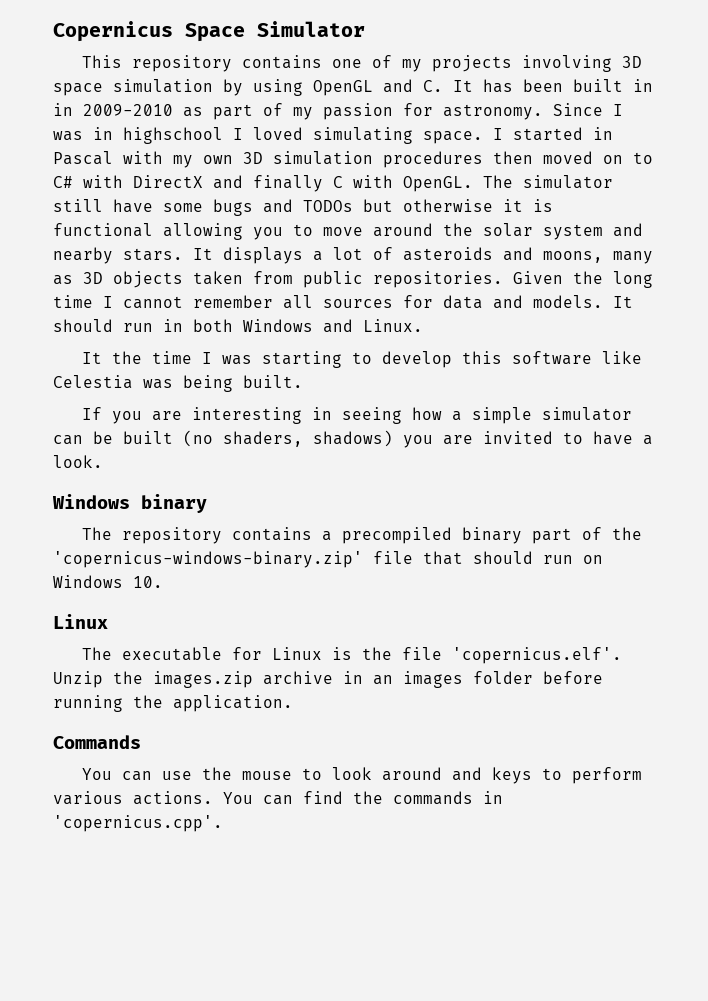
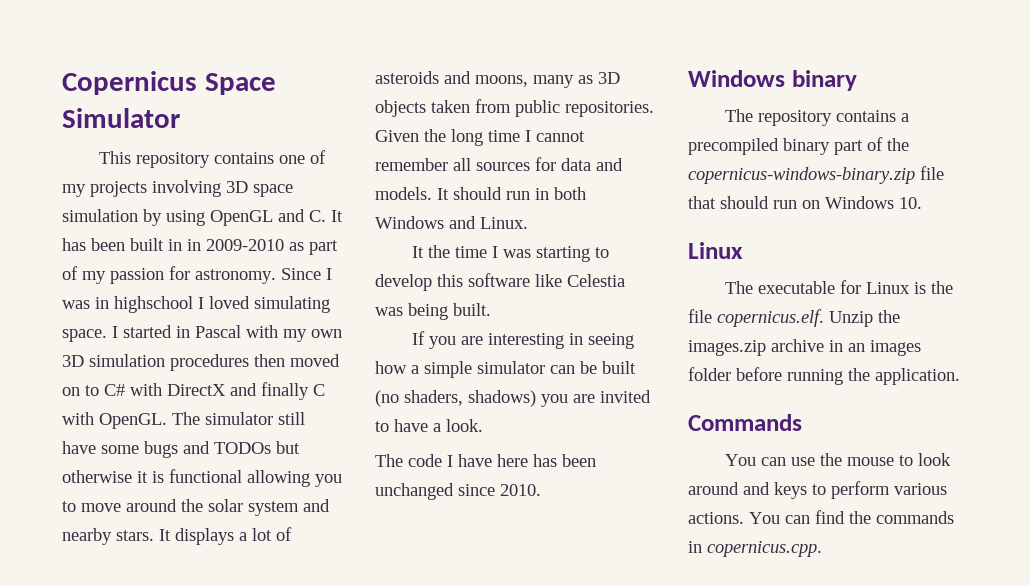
(103, 461) none -> [375,454,596,467] [375,483,541,500] // The code I have here has been unchanged since 2010.
[53,551,363,568] 'copernicus-windows-binary.zip' -> [688,167,915,184] copernicus-windows-binary.zip
[451,647,622,664] 'copernicus.elf'. -> [717,309,824,327] copernicus.elf.
[53,815,223,832] 'copernicus.cpp'. -> [707,541,822,557] copernicus.cpp.

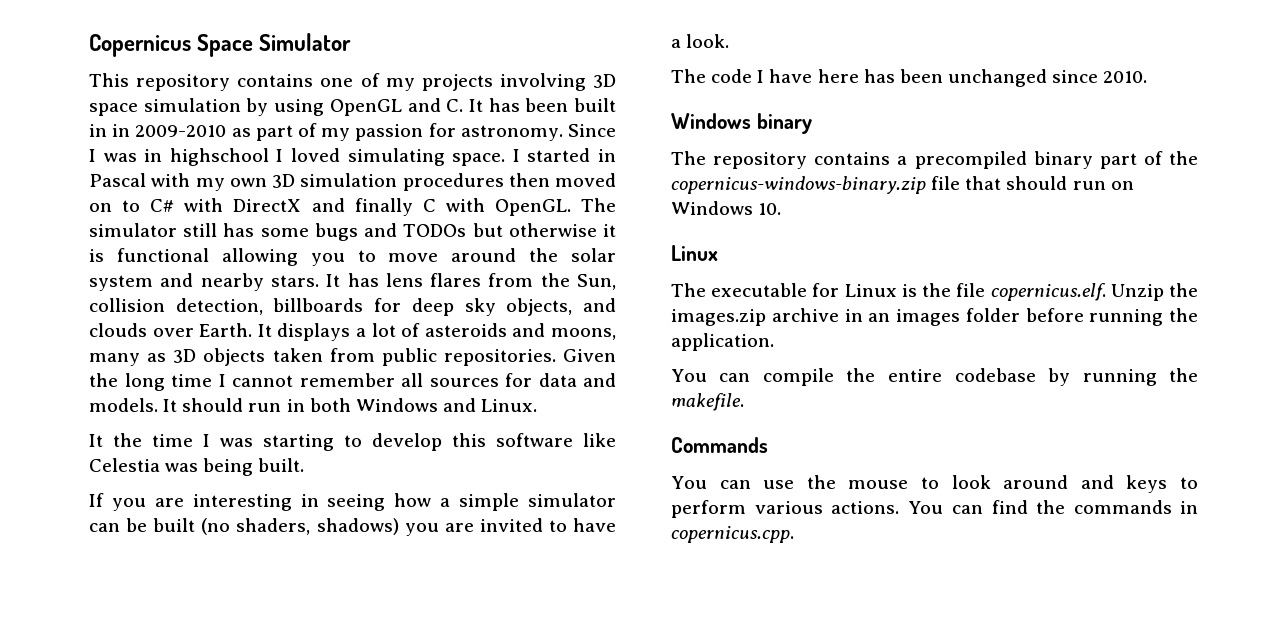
[62,441,96,454] have -> [223,223,255,237] has
(171, 535) none -> [347,273,616,290] [89,298,616,316] [89,323,272,337] has lens flares from the Sun, collision detection, billboards for deep sky objects, and clouds over Earth. It
(960, 376) none -> [671,368,1198,386] [671,393,744,411] // You can compile the entire codebase by running the makefile.

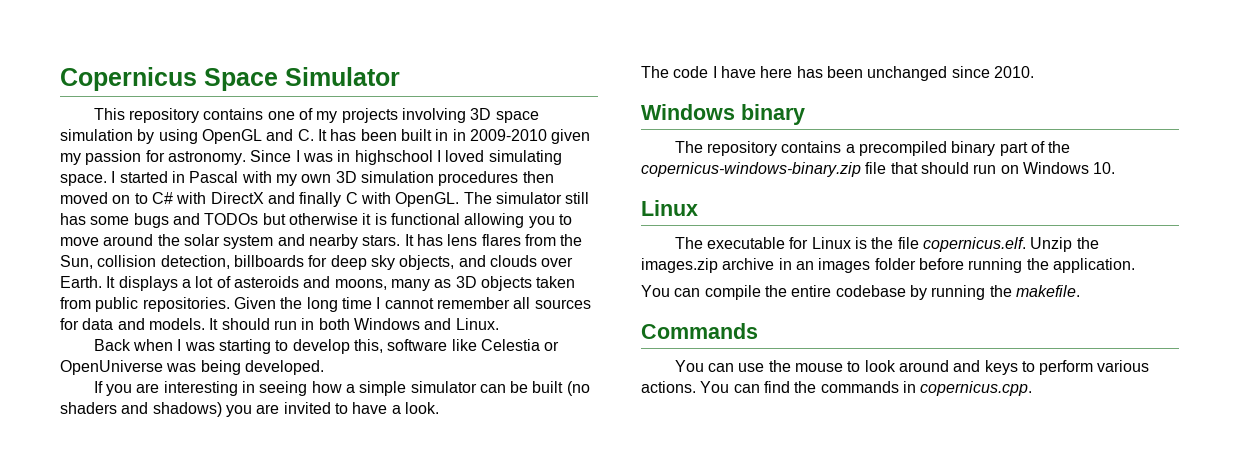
[231,123,318,141] as part of -> [551,129,591,144] given
[89,433,193,447] It the time -> [93,339,173,351] Back when
[452,433,486,447] this -> [353,339,383,353] this,
(160, 465) none -> [544,341,560,351] [60,360,163,375] or OpenUniverse
[258,458,305,472] built. -> [244,360,324,375] developed.
[236,518,311,535] shaders, -> [60,402,149,414] shaders and

